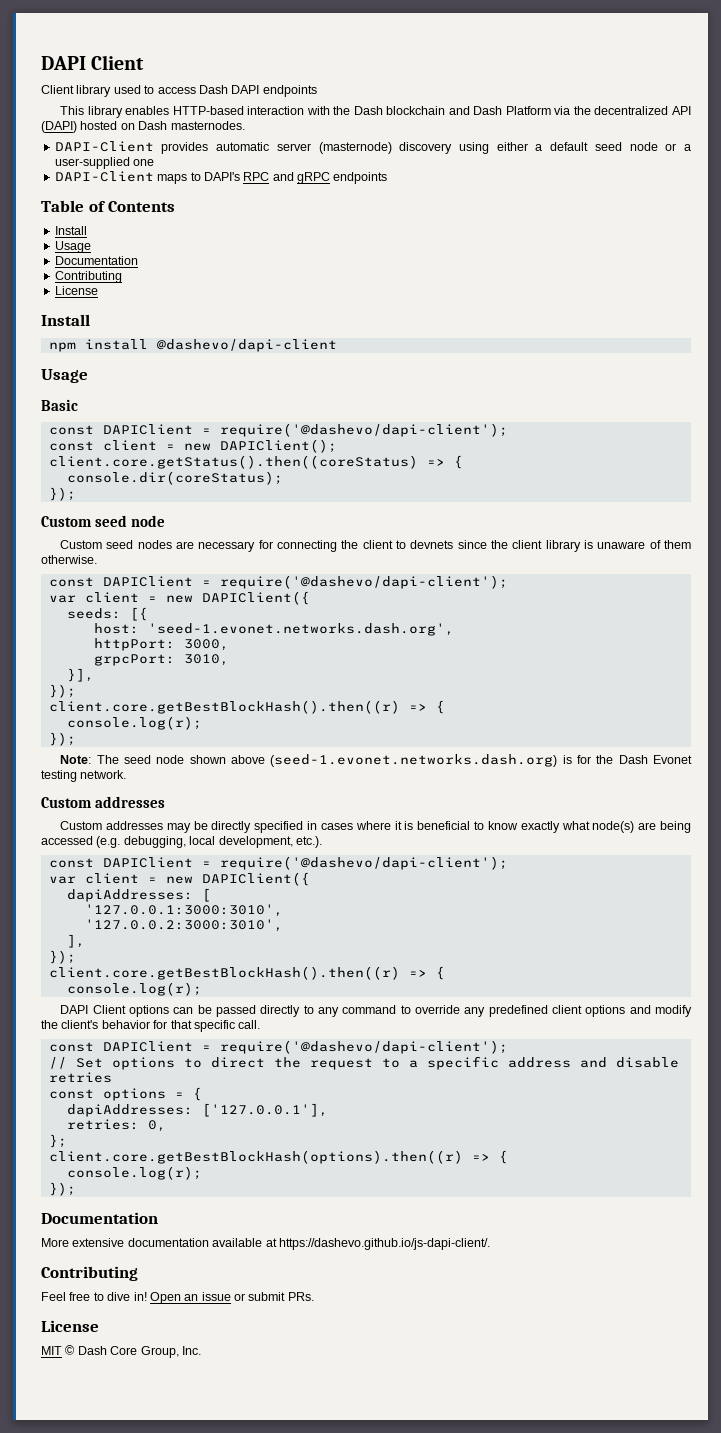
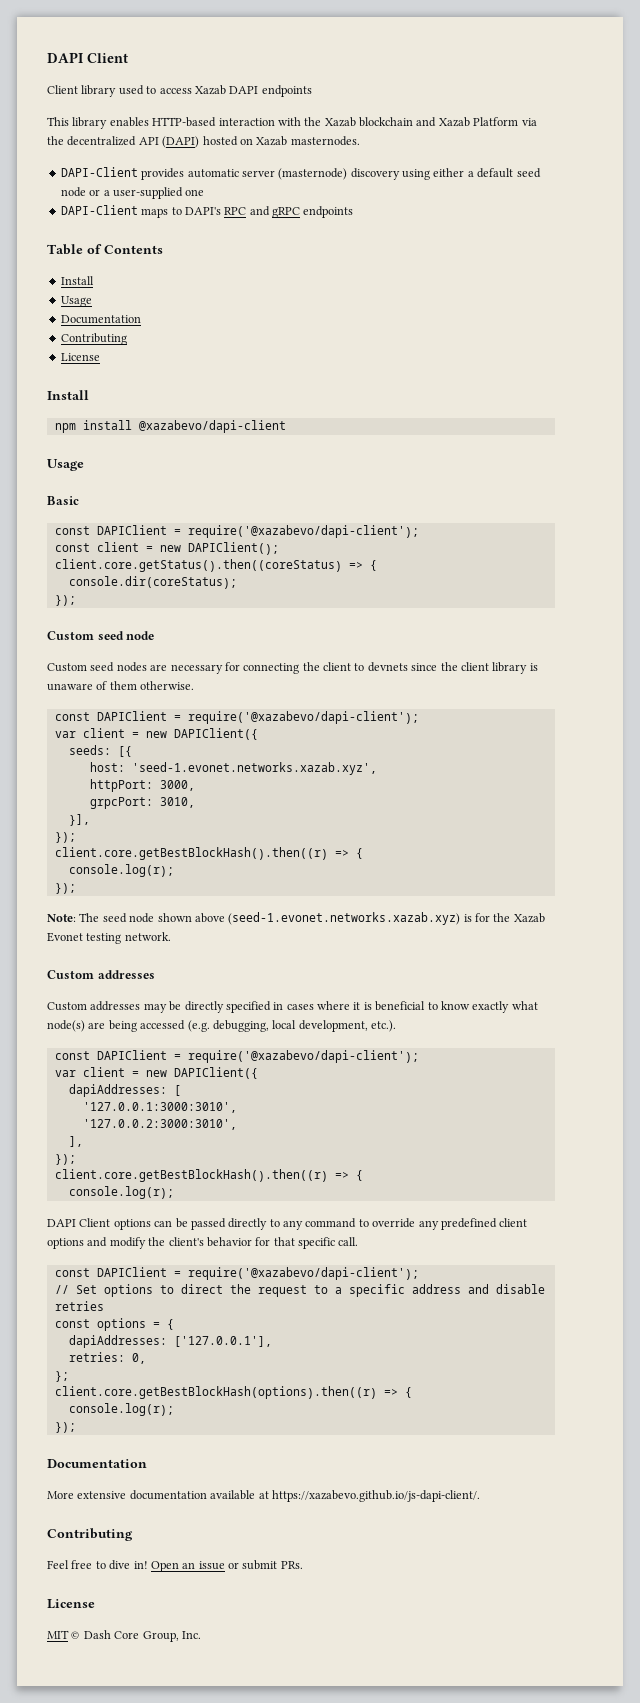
[198,85,228,94] Dash -> [194,85,226,95] Xazab
[353,106,383,115] Dash -> [324,117,356,127] Xazab
[473,106,503,115] Dash -> [438,117,470,127] Xazab
[138,121,168,130] Dash -> [256,136,288,146] Xazab
[156,339,337,352] @dashevo/dapi-client -> [138,420,286,433] @xazabevo/dapi-client
[219,423,508,437] require('@dashevo/dapi-client'); -> [187,525,419,538] require('@xazabevo/dapi-client');
[219,575,508,589] require('@dashevo/dapi-client'); -> [187,711,419,724] require('@xazabevo/dapi-client');
[147,623,454,636] 'seed-1.evonet.networks.dash.org', -> [131,762,377,775] 'seed-1.evonet.networks.xazab.xyz',
[270,754,558,767] (seed-1.evonet.networks.dash.org) -> [228,912,461,925] (seed-1.evonet.networks.xazab.xyz)
[618,755,648,764] Dash -> [513,913,545,923] Xazab
[219,856,508,870] require('@dashevo/dapi-client'); -> [187,1050,419,1063] require('@xazabevo/dapi-client');
[219,1040,508,1054] require('@dashevo/dapi-client'); -> [187,1267,419,1280] require('@xazabevo/dapi-client');
[278,1238,490,1250] https://dashevo.github.io/js-dapi-client/. -> [271,1490,480,1502] https://xazabevo.github.io/js-dapi-client/.

